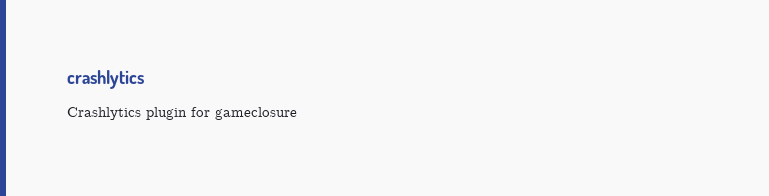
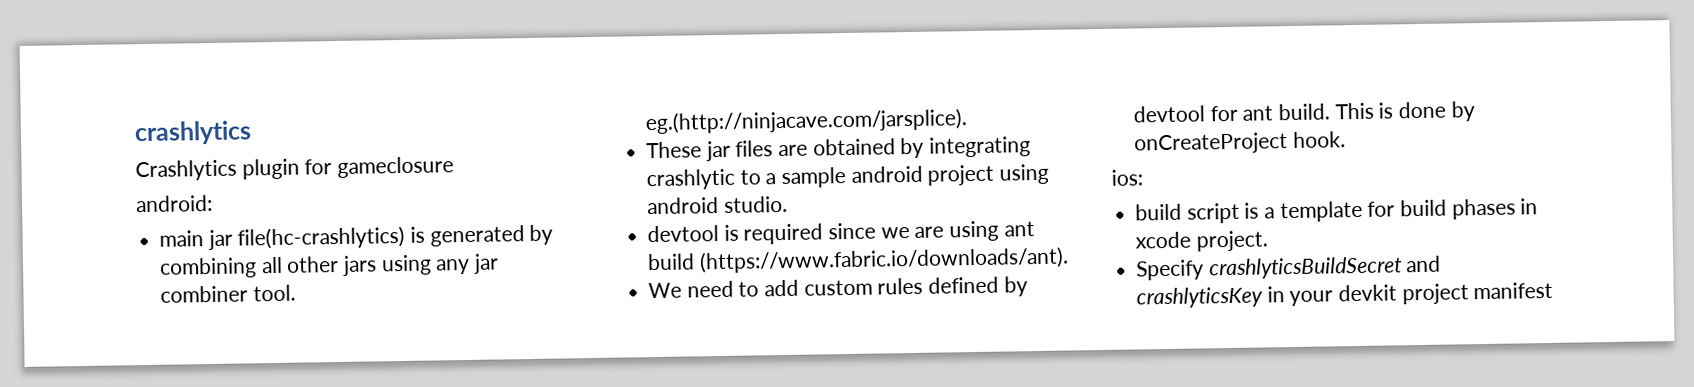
(297, 113) none -> [135,194,213,213] [159,224,554,251] [159,253,500,279] [160,284,296,303] [645,108,969,135] [646,136,1032,162] [646,163,1050,191] [647,195,788,215] [647,220,1035,245] [647,246,1069,274] [648,276,1028,299] [1133,101,1475,123] [1134,131,1346,155] [1111,169,1143,186] [1135,198,1539,224] [1135,230,1268,252] [1136,255,1442,281] [1136,281,1554,309] // android: // main jar file(hc-crashlytics) is generated by combining all other jars using any jar combiner tool. eg.(http://ninjacave.com/jarsplice). // These jar files are obtained by integrating crashlytic to a sample android project using android studio. // devtool is required since we are using ant build (https://www.fabric.io/downloads/ant). // We need to add custom rules defined by devtool for ant build. This is done by onCreateProject hook. // ios: // build script is a template for build phases in xcode project. // Specify crashlyticsBuildSecret and crashlyticsKey in your devkit project manifest

